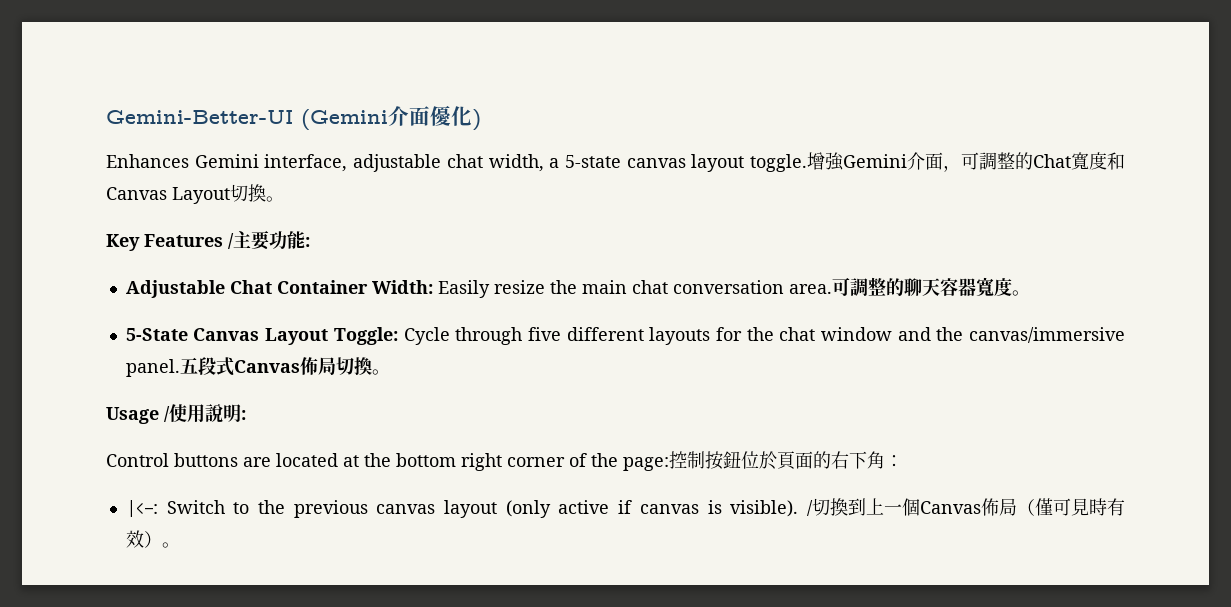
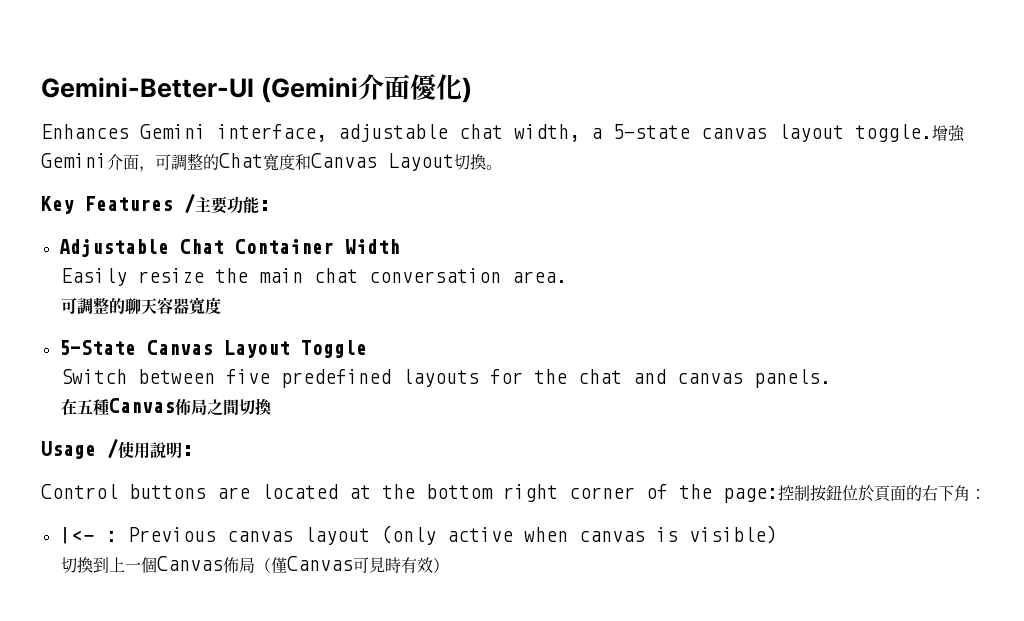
[371,280,433,294] Width: -> [344,239,400,254] Width //
(832, 289) none -> (568, 277) //
[1011,290,1030,296] 。 -> (222, 306) none
[333,327,1125,345] [125,357,390,377] Toggle: Cycle through five different layouts for the chat window and the canvas/immersive panel.五段式Canvas佈局切換。 -> [300,340,367,358] [61,369,832,388] [61,398,272,415] Toggle // Switch between five predefined layouts for the chat and canvas panels. // 在五種Canvas佈局之間切換
[125,500,368,518] |<-: Switch to the previous -> [58,527,216,544] |<- : Previous
[618,500,633,514] if -> [523,527,568,542] when
[730,500,814,517] visible). / -> [688,525,777,544] visible) //
(1053, 507) none -> [287,556,354,571] Canvas
[161,542,180,548] 。 -> (450, 565) none

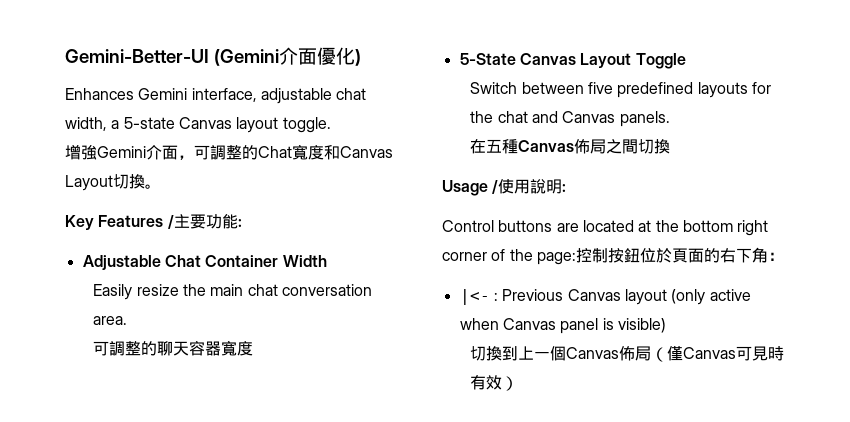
[701,128,767,139] canvas -> [178,117,232,129] Canvas
(932, 133) none -> (331, 125) //
[677,373,744,384] canvas -> [562,111,616,123] Canvas
[226,531,293,542] canvas -> [567,289,621,301] Canvas
[578,531,645,542] canvas -> [502,318,599,334] Canvas panel

